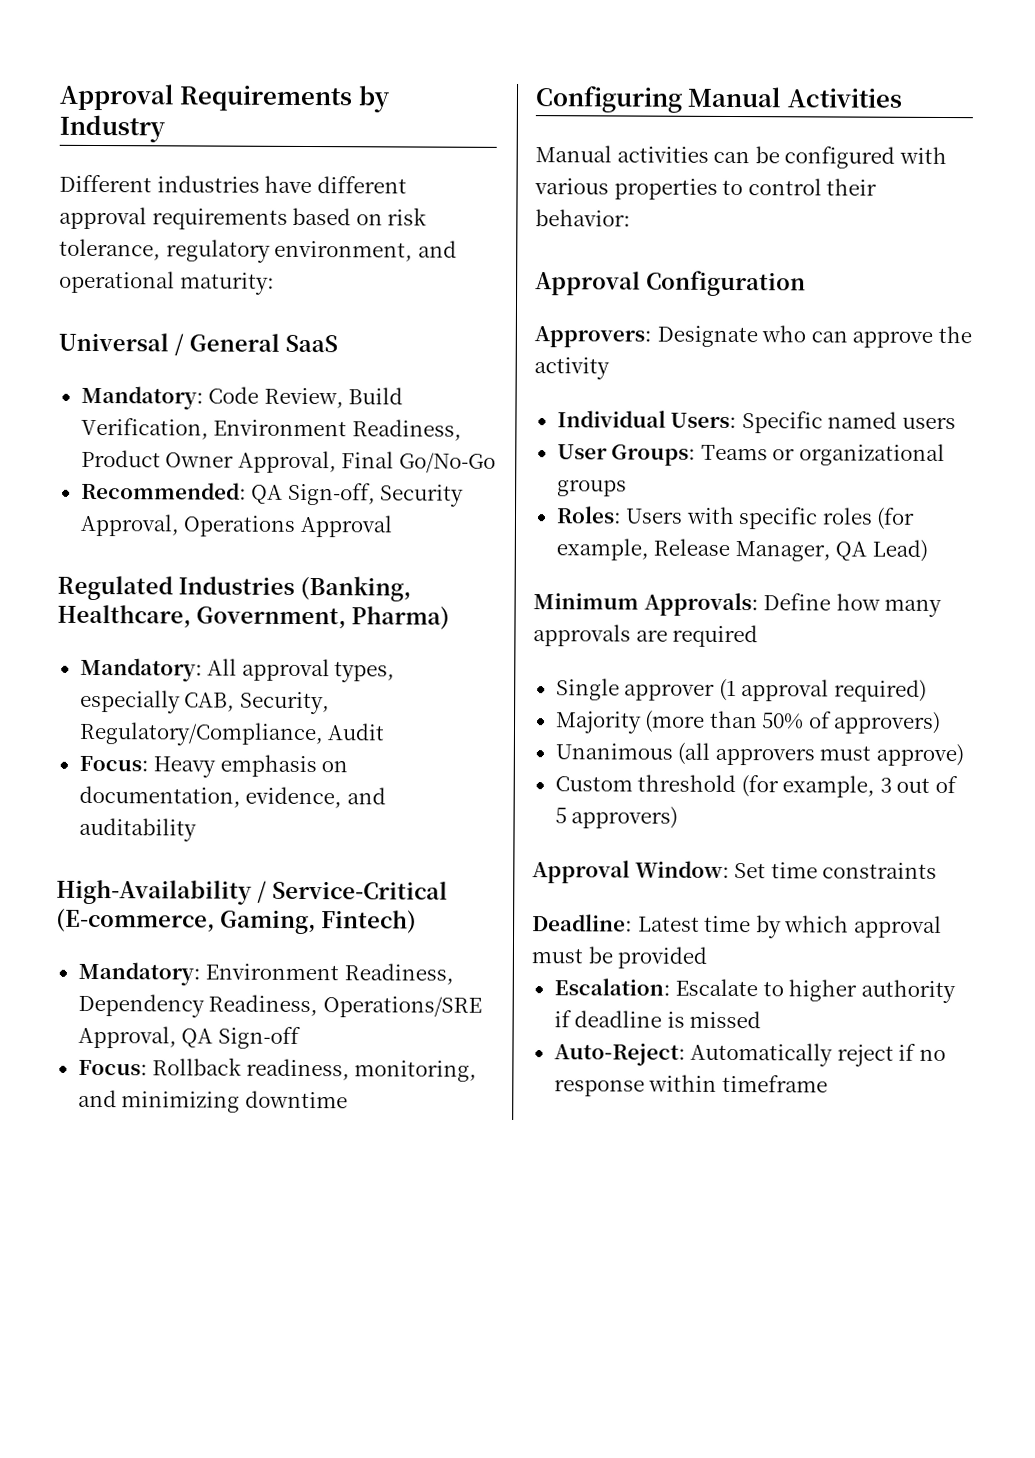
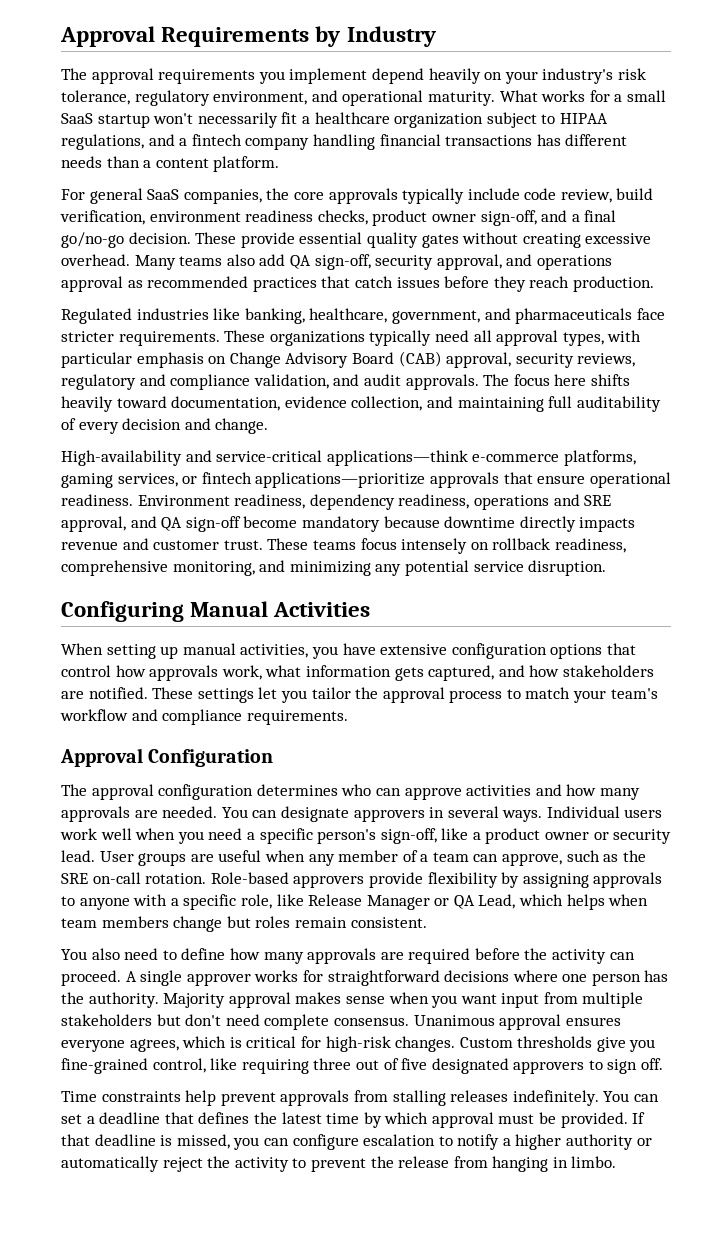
[59,174,407,194] [59,206,383,230] Different industries have different approval requirements based on -> [61,68,614,84] The approval requirements you implement depend heavily on your industry's
[179,272,275,295] [58,332,338,356] [80,385,404,410] [80,417,462,441] [80,449,496,474] [80,481,465,507] [79,513,393,538] [57,575,411,602] [57,604,450,630] [79,657,396,683] [79,689,330,715] [78,721,386,747] [78,754,349,778] [78,785,386,809] [78,817,197,842] [56,879,448,905] [56,908,417,935] [77,961,454,986] [77,993,482,1018] [77,1025,301,1049] [77,1057,478,1082] [77,1089,348,1113] [535,85,903,113] [535,145,947,169] [534,178,878,200] [535,209,631,227] [535,270,806,297] [534,325,972,348] [534,357,610,380] [556,410,956,434] [556,443,945,467] [556,479,627,497] [555,506,916,530] [555,538,928,562] [533,592,832,617] maturity: // Universal / General SaaS // Mandatory: Code Review, Build Verification, Environment Readiness, Product Owner Approval, Final Go/No-Go // Recommended: QA Sign-off, Security Approval, Operations Approval // Regulated Industries (Banking, Healthcare, Government, Pharma) // Mandatory: All approval types, especially CAB, Security, Regulatory/Compliance, Audit // Focus: Heavy emphasis on documentation, evidence, and auditability // High-Availability / Service-Critical (E-commerce, Gaming, Fintech) // Mandatory: Environment Readiness, Dependency Readiness, Operations/SRE Approval, QA Sign-off // Focus: Rollback readiness, monitoring, and minimizing downtime // Configuring Manual Activities // Manual activities can be configured with various properties to control their behavior: // Approval Configuration // Approvers: Designate who can approve the activity // Individual Users: Specific named users // User Groups: Teams or organizational groups // Roles: Users with specific roles (for example, Release Manager, QA Lead) // Minimum Approvals: Define -> [427,90,666,106] [61,112,608,128] [61,134,628,150] [61,156,280,172] [61,188,654,204] [60,210,617,226] [61,232,652,248] [61,254,612,270] [61,276,654,292] [61,308,665,324] [61,330,642,346] [61,351,636,368] [61,374,630,390] [61,396,661,412] [61,418,269,434] [61,450,636,466] [61,472,671,488] [61,494,612,510] [61,516,636,532] [61,538,626,554] [61,560,607,576] [61,601,371,622] [61,643,636,659] [61,665,654,681] [61,687,658,703] [60,709,348,725] [60,748,274,767] [61,784,640,800] [61,806,663,822] [60,828,672,844] [61,850,646,866] [61,872,663,888] [61,894,649,910] [61,916,427,932] [61,948,226,960] maturity. What works for a small SaaS startup won't necessarily fit a healthcare organization subject to HIPAA regulations, and a fintech company handling financial transactions has different needs than a content platform. // For general SaaS companies, the core approvals typically include code review, build verification, environment readiness checks, product owner sign-off, and a final go/no-go decision. These provide essential quality gates without creating excessive overhead. Many teams also add QA sign-off, security approval, and operations approval as recommended practices that catch issues before they reach production. // Regulated industries like banking, healthcare, government, and pharmaceuticals face stricter requirements. These organizations typically need all approval types, with particular emphasis on Change Advisory Board (CAB) approval, security reviews, regulatory and compliance validation, and audit approvals. The focus here shifts heavily toward documentation, evidence collection, and maintaining full auditability of every decision and change. // High-availability and service-critical applications—think e-commerce platforms, gaming services, or fintech applications—prioritize approvals that ensure operational readiness. Environment readiness, dependency readiness, operations and SRE approval, and QA sign-off become mandatory because downtime directly impacts revenue and customer trust. These teams focus intensely on rollback readiness, comprehensive monitoring, and minimizing any potential service disruption. // Configuring Manual Activities // When setting up manual activities, you have extensive configuration options that control how approvals work, what information gets captured, and how stakeholders are notified. These settings let you tailor the approval process to match your team's workflow and compliance requirements. // Approval Configuration // The approval configuration determines who can approve activities and how many approvals are needed. You can designate approvers in several ways. Individual users work well when you need a specific person's sign-off, like a product owner or security lead. User groups are useful when any member of a team can approve, such as the SRE on-call rotation. Role-based approvers provide flexibility by assigning approvals to anyone with a specific role, like Release Manager or QA Lead, which helps when team members change but roles remain consistent. // You also need to define
[555,678,927,702] [554,710,942,734] [554,742,964,767] [554,774,958,798] [554,806,679,829] [532,860,938,884] [532,914,700,932] // Single approver (1 approval required) // Majority (more than 50% of approvers) // Unanimous (all approvers must approve) // Custom threshold (for example, 3 out of 5 approvers) // Approval Window: Set time constraints // Deadline: Latest -> [474,948,635,964] [61,970,669,986] [61,992,644,1008] [61,1014,621,1030] [61,1036,656,1052] [61,1058,664,1074] [61,1090,659,1106] [61,1112,322,1124] before the activity can proceed. A single approver works for straightforward decisions where one person has the authority. Majority approval makes sense when you want input from multiple stakeholders but don't need complete consensus. Unanimous approval ensures everyone agrees, which is critical for high-risk changes. Custom thresholds give you fine-grained control, like requiring three out of five designated approvers to sign off. // Time constraints help prevent approvals from stalling releases indefinitely. You can set a deadline that defines the latest
[617,946,708,969] [553,978,956,1004] [553,1010,762,1029] [553,1042,946,1067] [553,1074,828,1097] provided // Escalation: Escalate to higher authority if deadline is missed // Auto-Reject: Automatically reject if no response within timeframe -> [560,1112,646,1128] [61,1134,652,1150] [61,1156,617,1172] provided. If that deadline is missed, you can configure escalation to notify a higher authority or automatically reject the activity to prevent the release from hanging in limbo.

